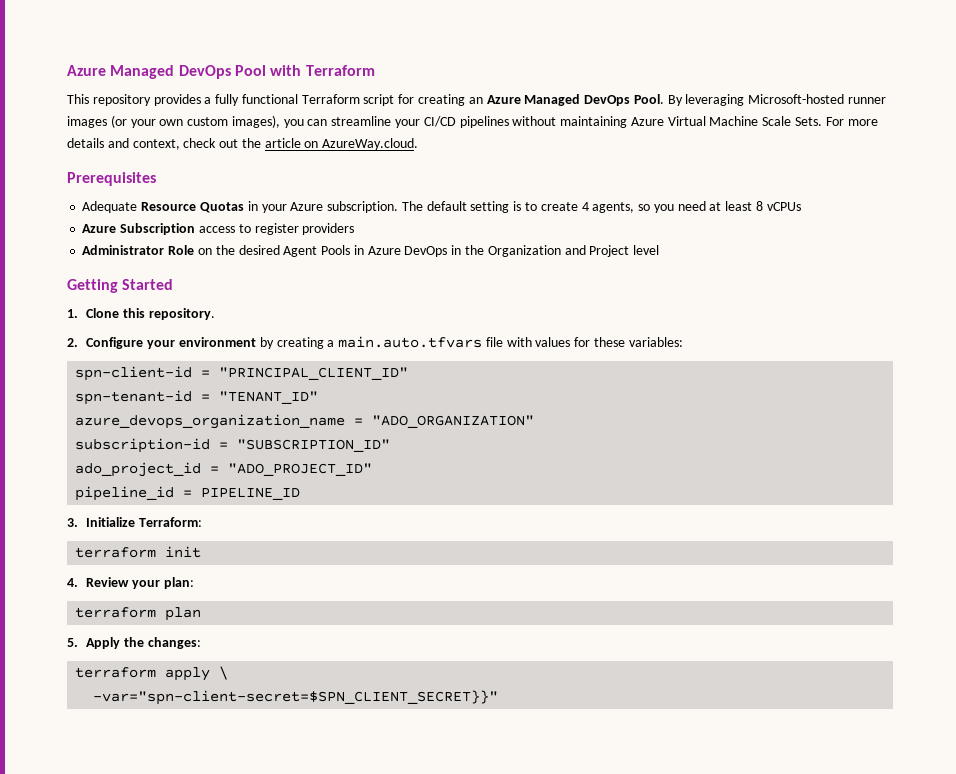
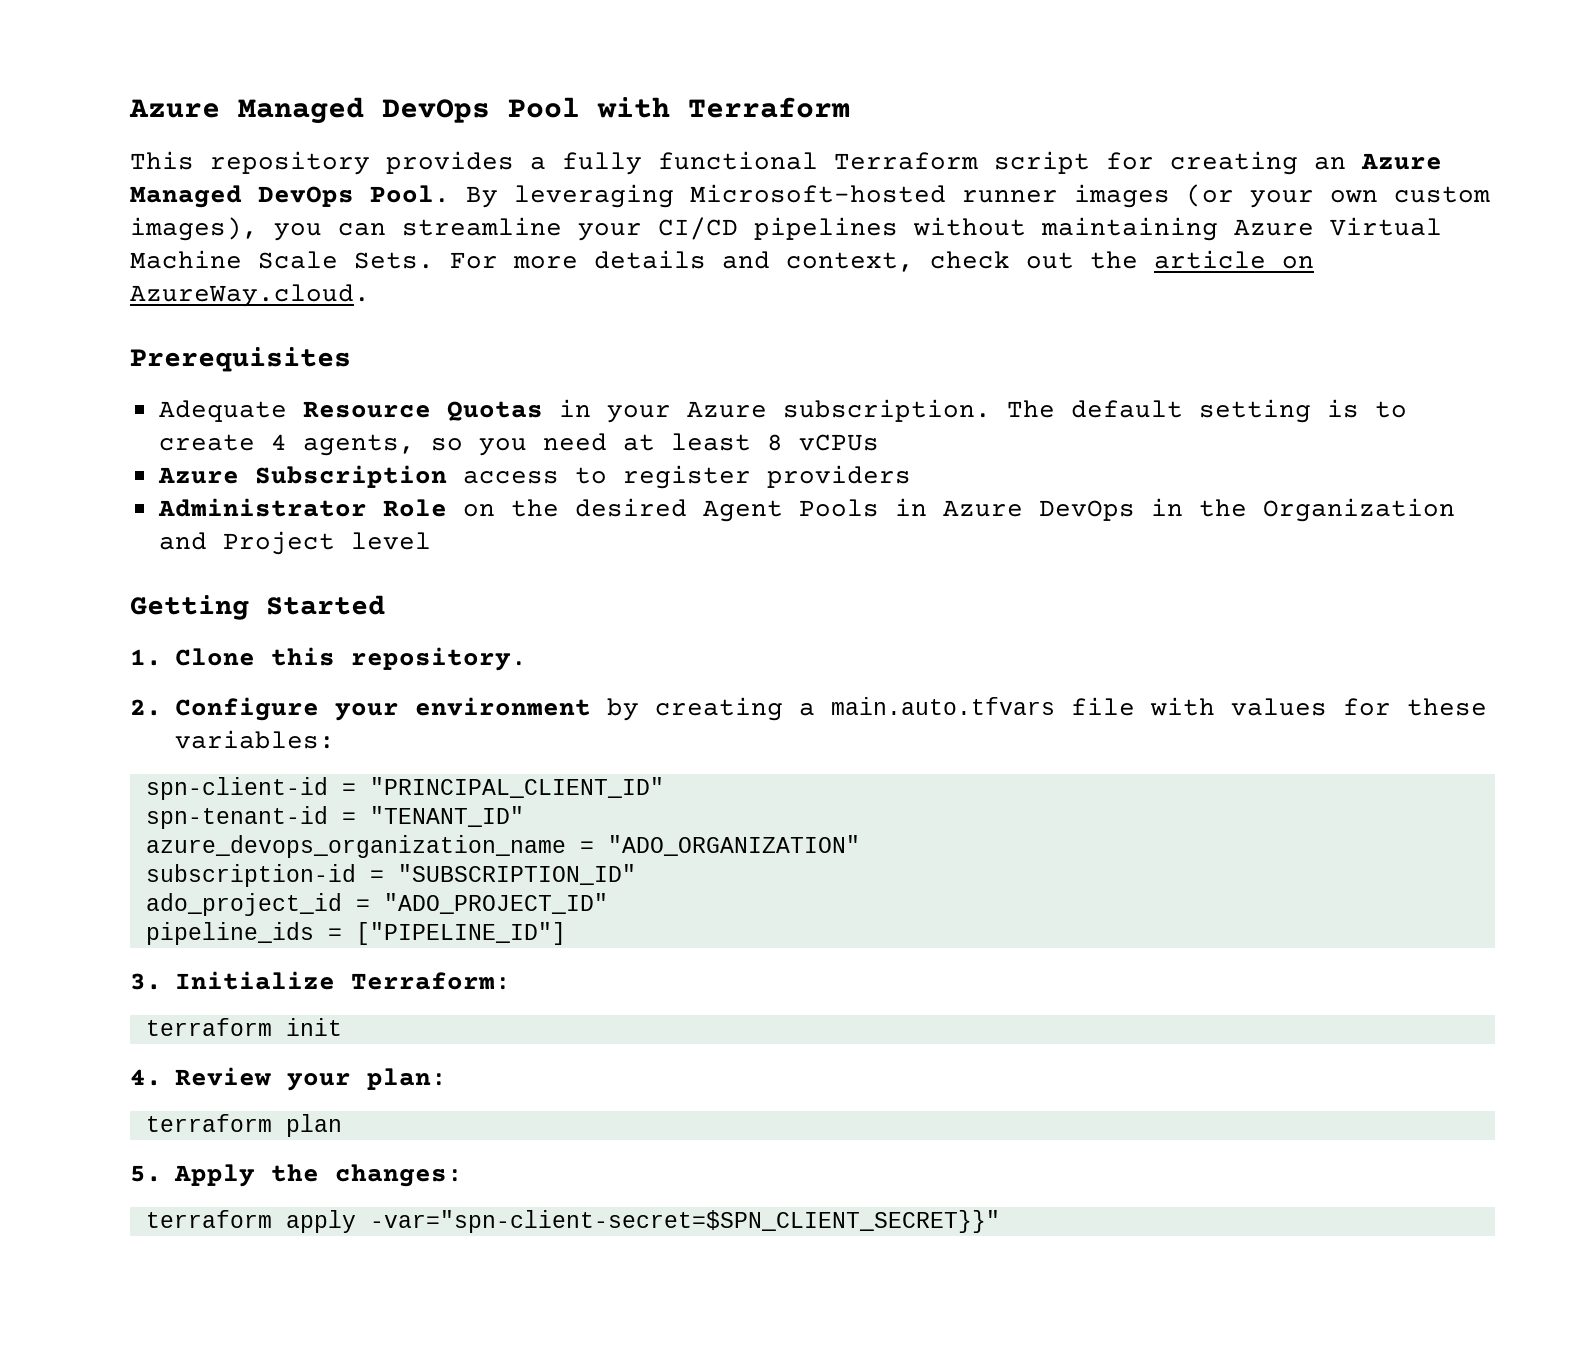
[75,486,301,501] pipeline_id = PIPELINE_ID -> [145,922,566,945] pipeline_ids = ["PIPELINE_ID"]
[219,666,229,680] \ // -> (356, 1221) none

